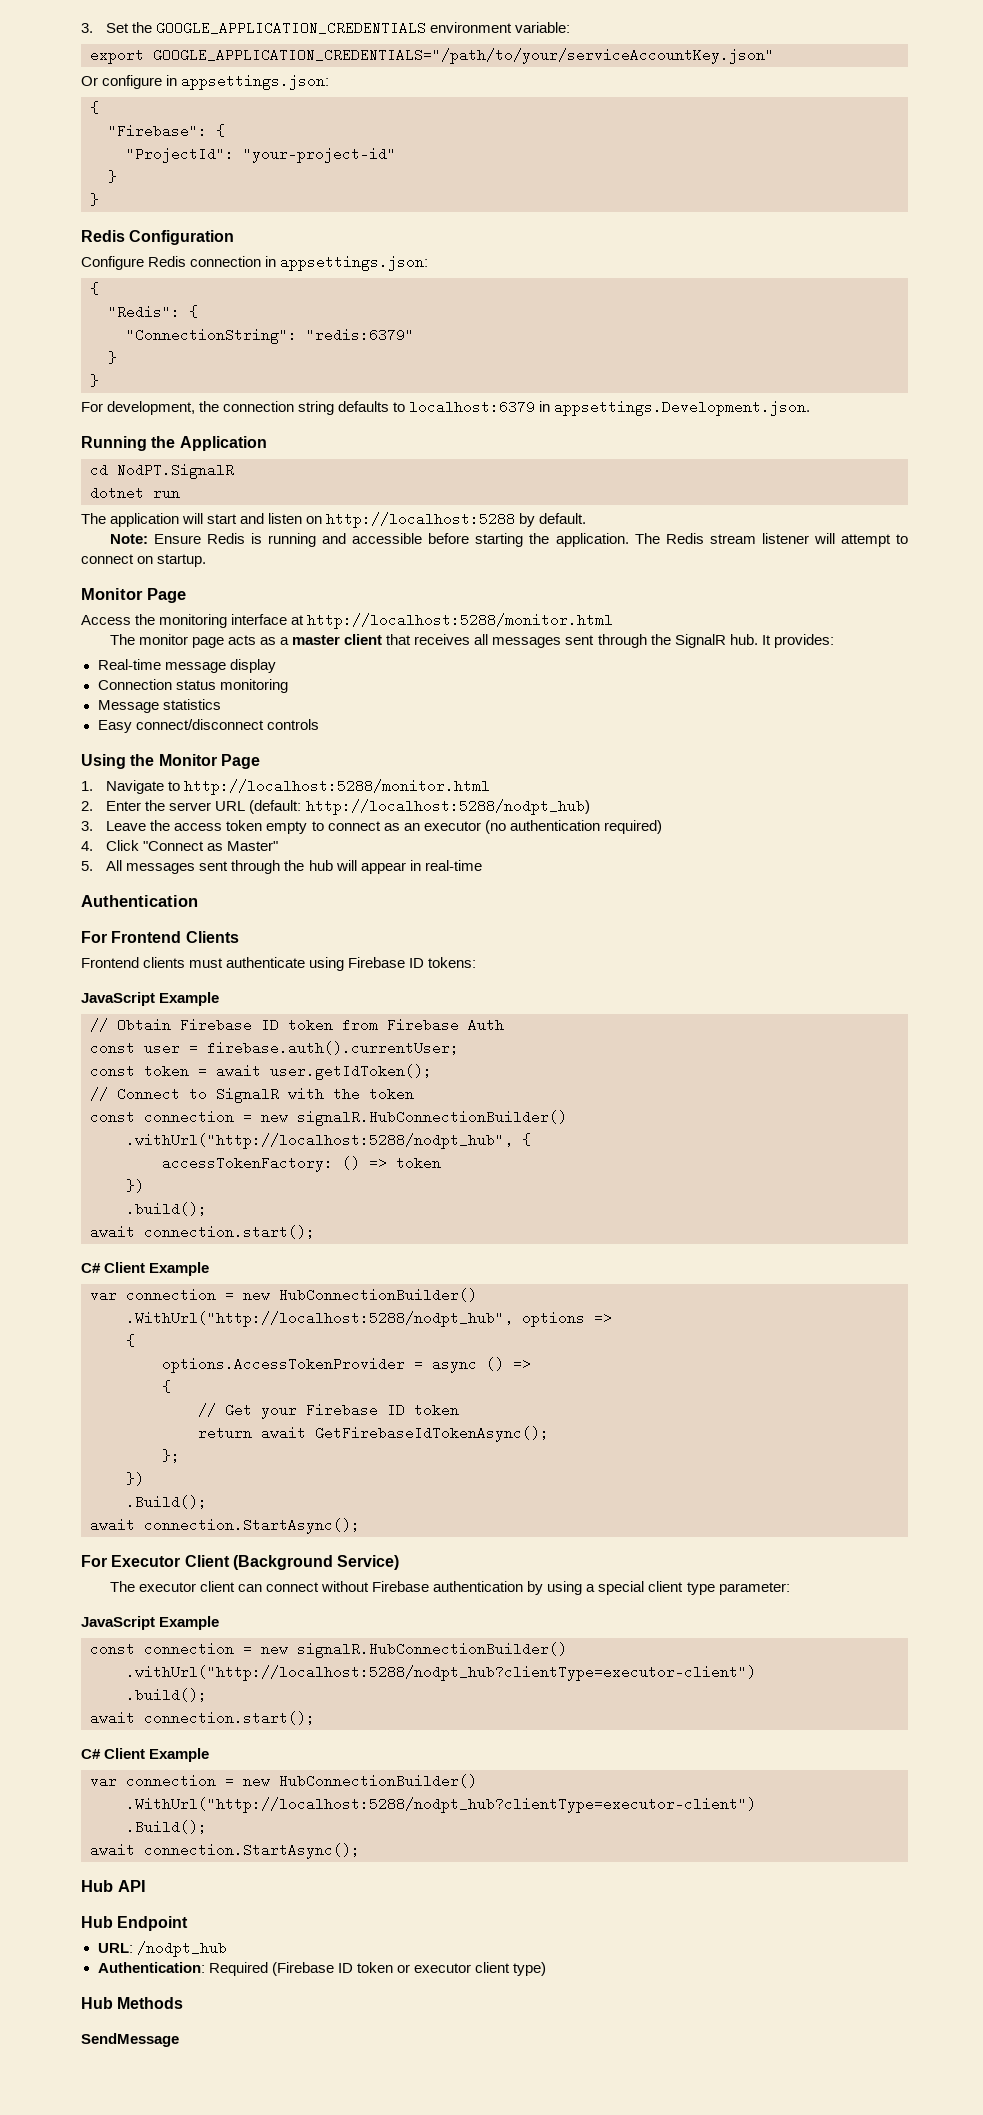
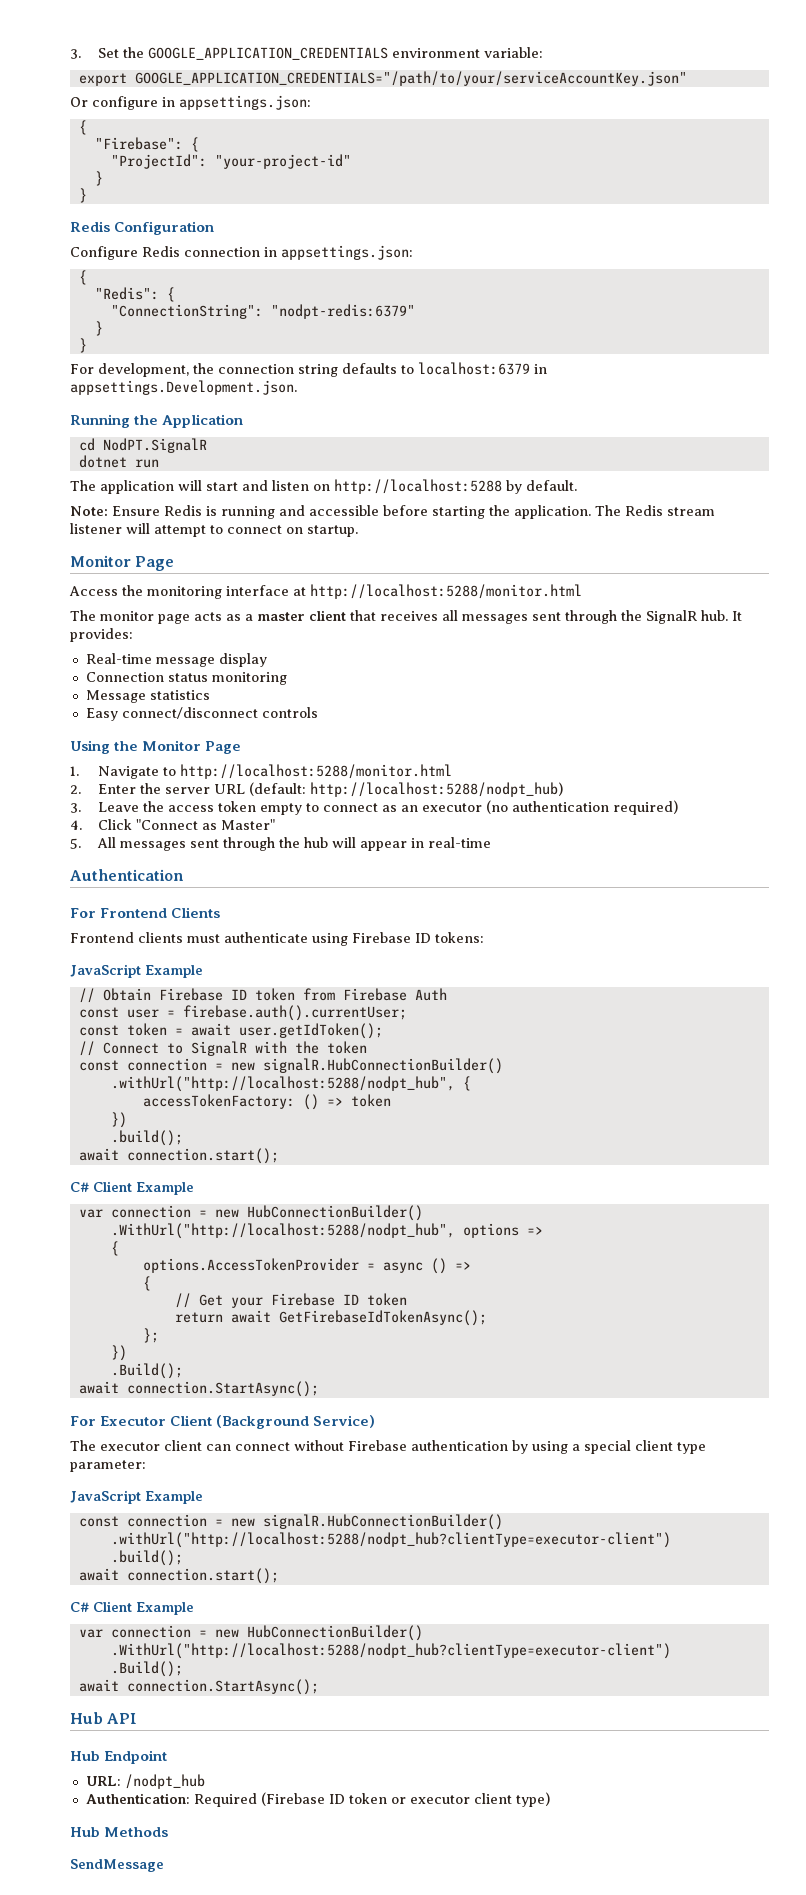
[306,328,414,342] "redis:6379" -> [270,304,415,319] "nodpt-redis:6379"

